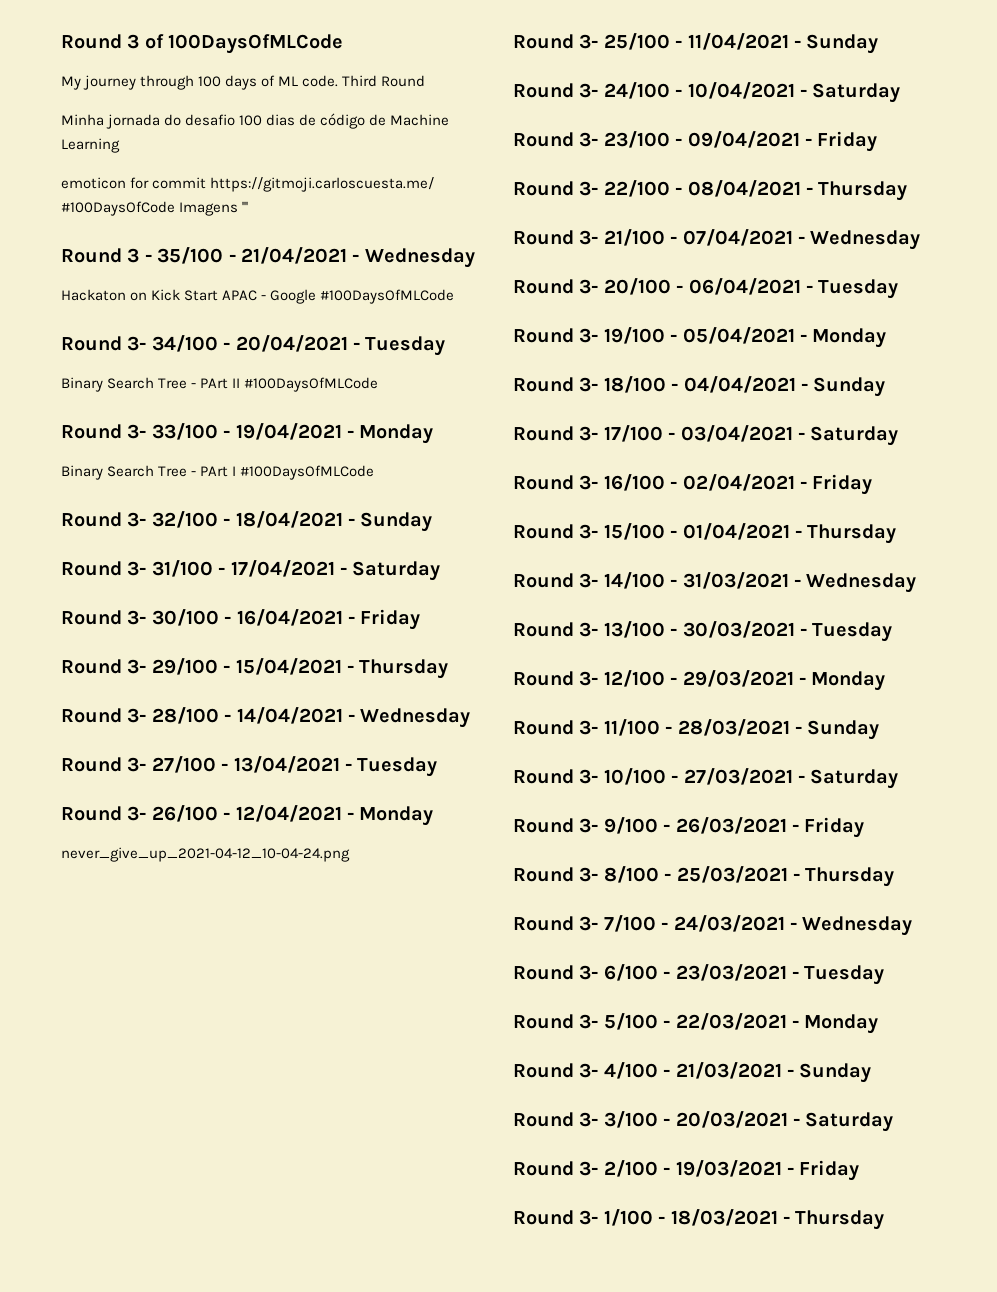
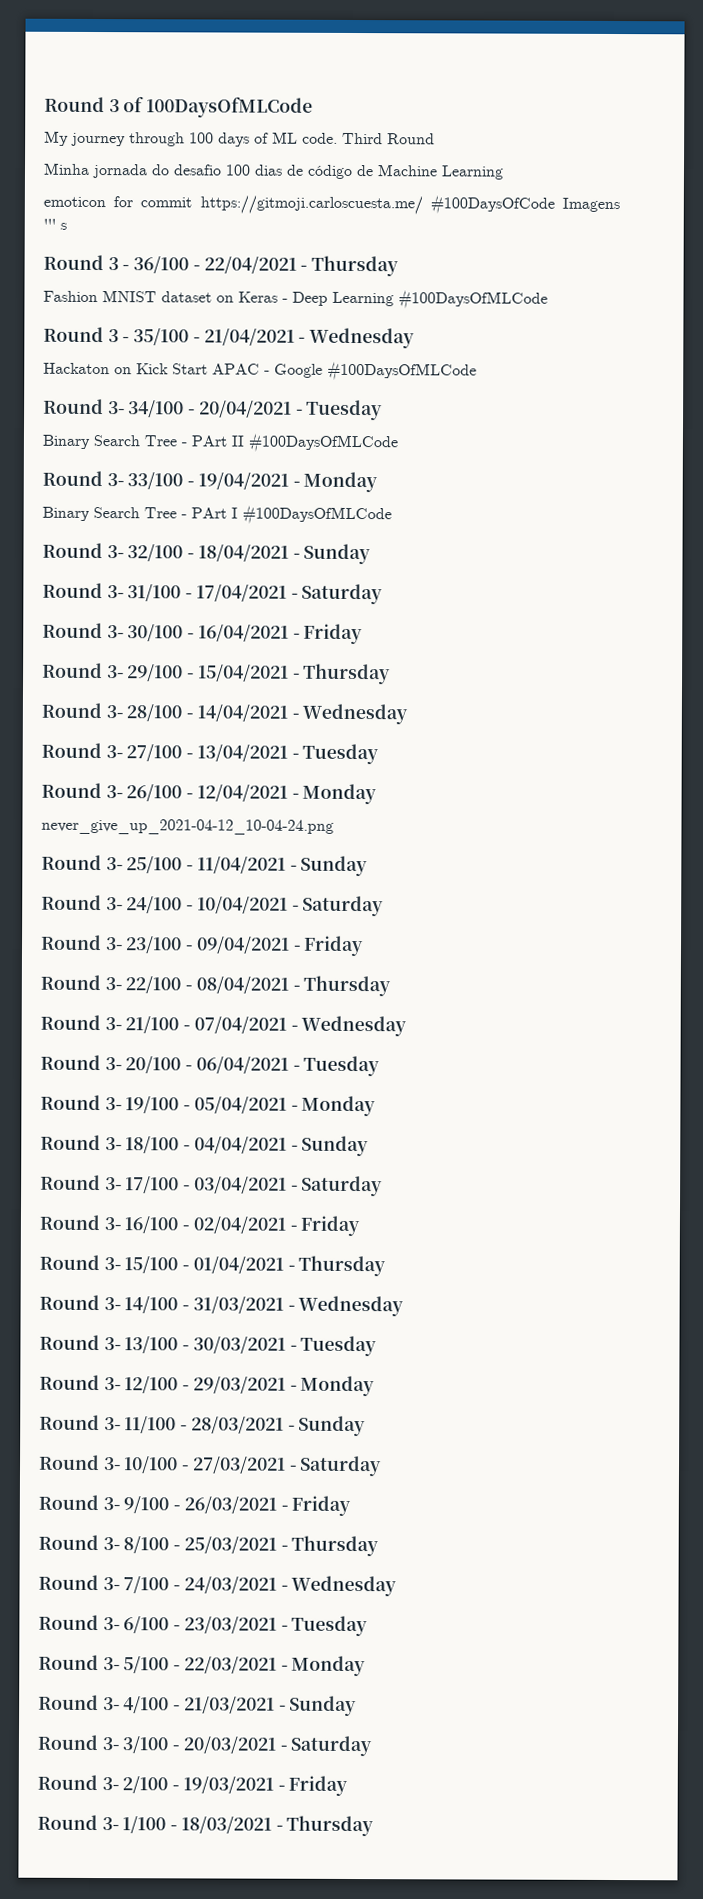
(249, 206) none -> [60,222,67,230] [43,254,400,277] [43,289,548,310] s // Round 3 - 36/100 - 22/04/2021 - Thursday // Fashion MNIST dataset on Keras - Deep Learning #100DaysOfMLCode

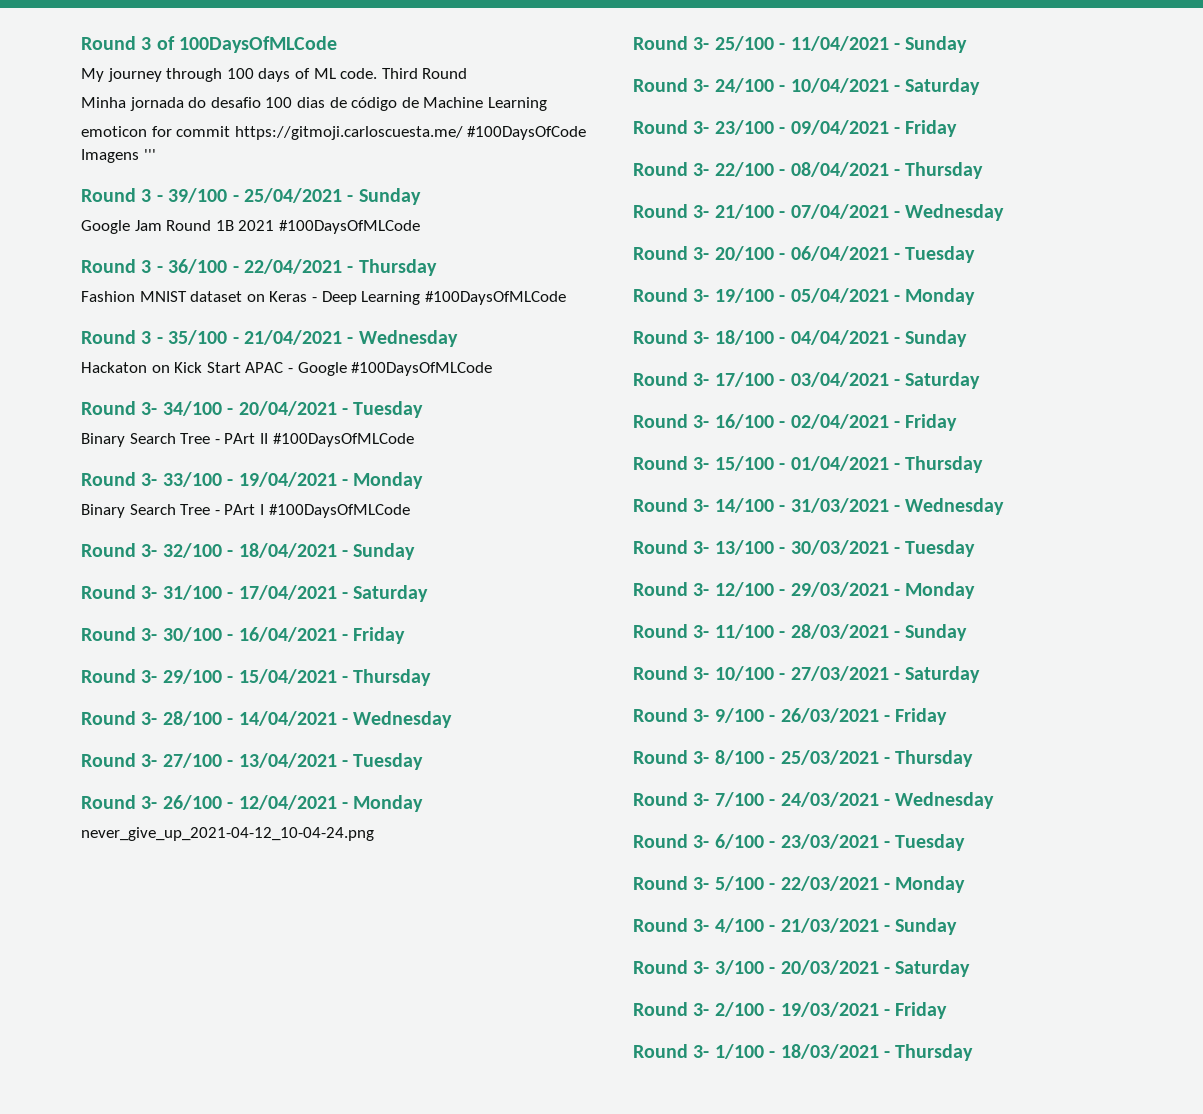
[60,222,67,230] s -> [81,188,421,205] [81,220,420,234] // Round 3 - 39/100 - 25/04/2021 - Sunday // Google Jam Round 1B 2021 #100DaysOfMLCode

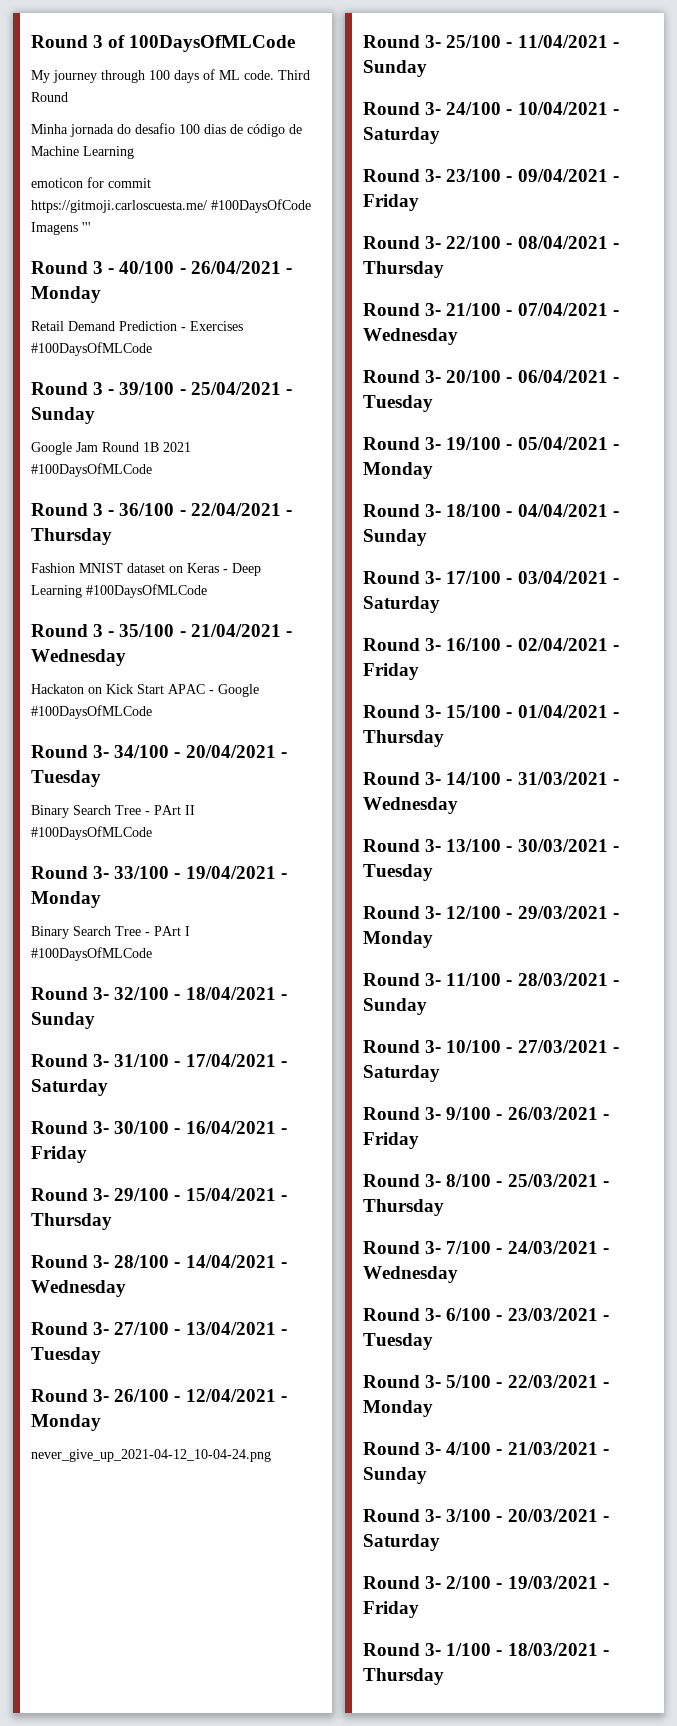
(156, 154) none -> [31,261,292,274] [31,286,101,303] [31,321,243,331] [31,342,152,356] // Round 3 - 40/100 - 26/04/2021 - Monday // Retail Demand Prediction - Exercises #100DaysOfMLCode

